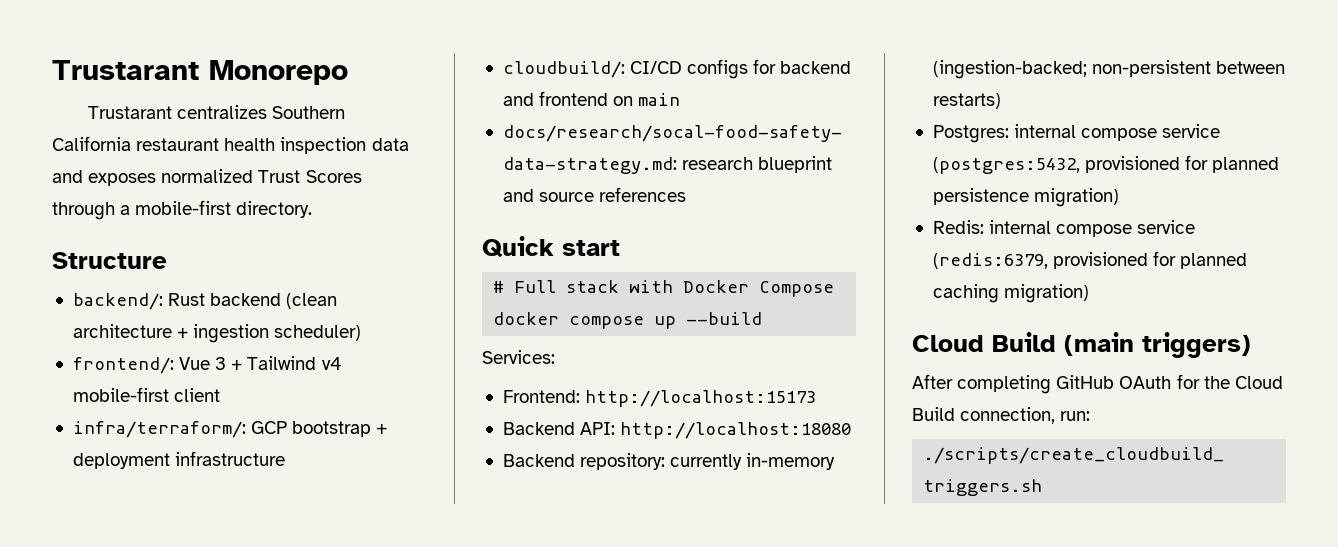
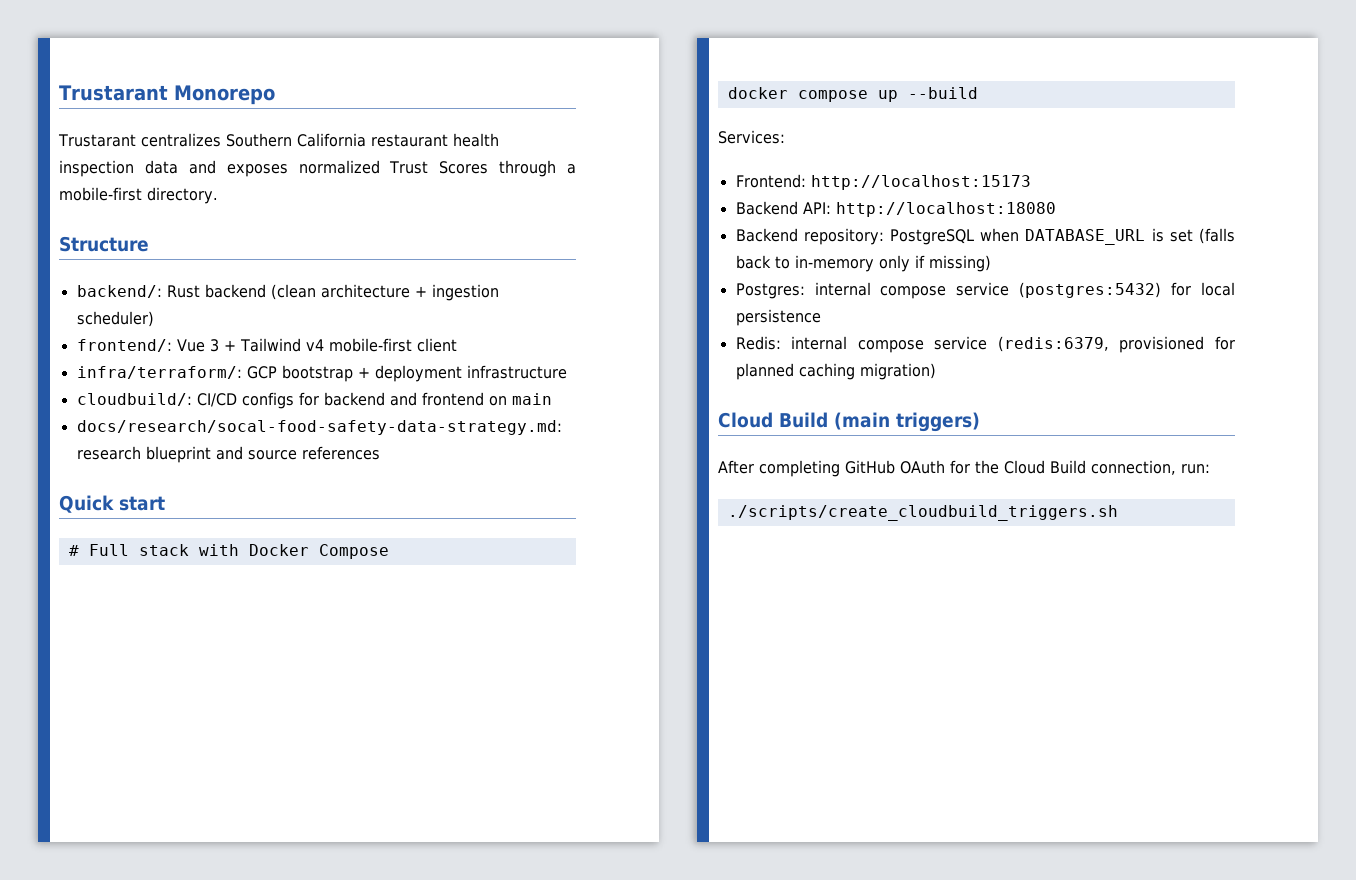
[670,453,836,470] [932,60,1286,79] [932,93,1001,109] currently in-memory (ingestion-backed; non-persistent between restarts) -> [889,228,1235,245] [735,255,991,272] PostgreSQL when DATABASE_URL is set (falls back to in-memory only if missing)
[932,155,1280,174] (postgres:5432, provisioned for planned -> [1019,282,1235,298] (postgres:5432) for local
[1034,188,1120,207] migration) -> (821, 317) none

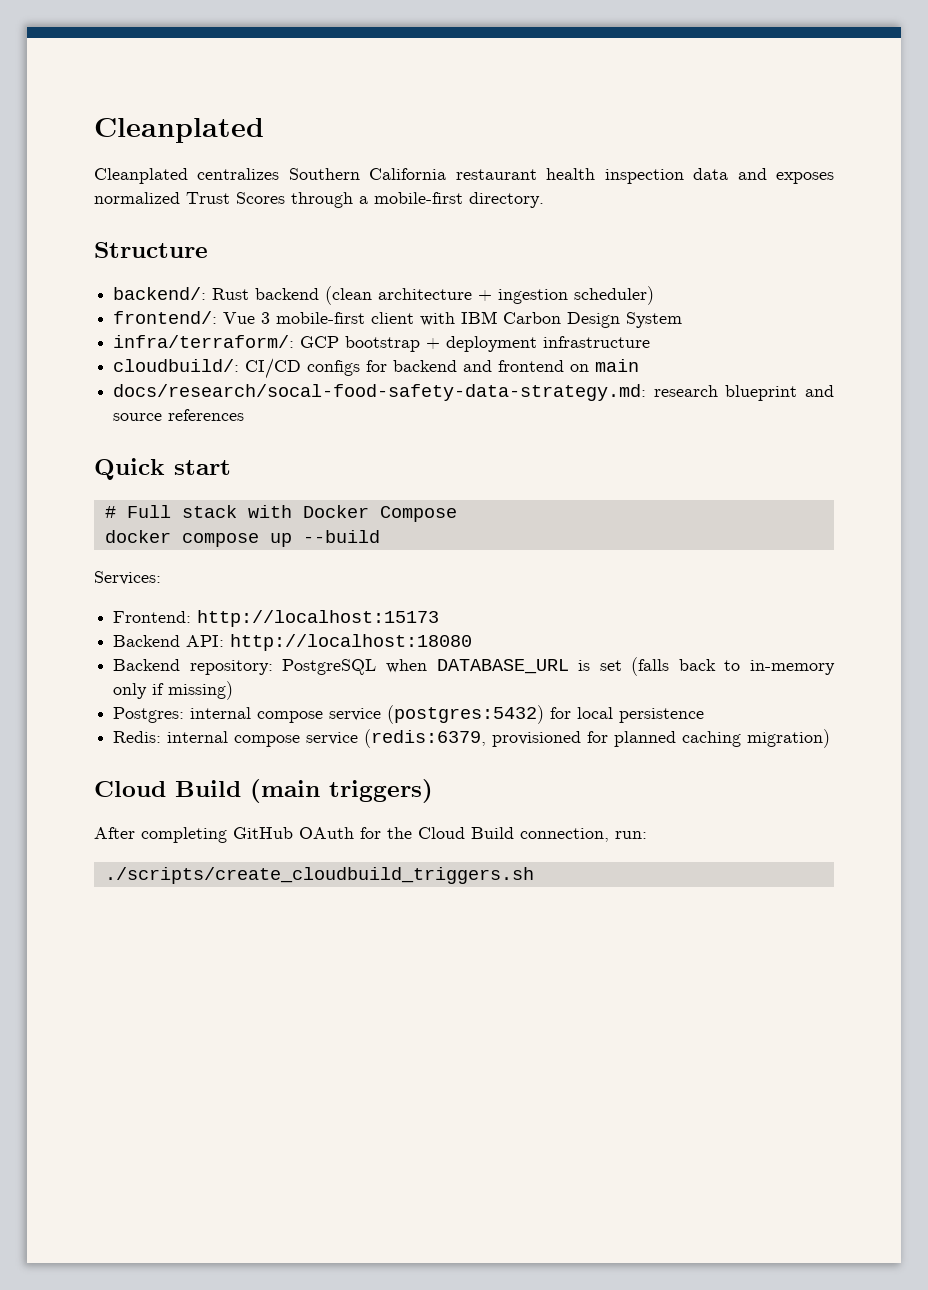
[59,85,275,105] [58,134,136,147] Trustarant Monorepo // Trustarant -> [94,118,264,143] [94,168,188,184] Cleanplated // Cleanplated
[223,338,324,352] + Tailwind v4 -> (271, 318) none
(457, 345) none -> [420,311,683,328] with IBM Carbon Design System

